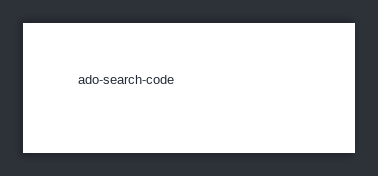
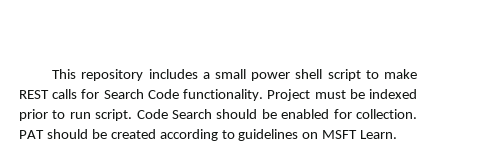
[78,75,174,84] ado-search-code -> [52,69,417,81] [19,89,418,101] [19,109,417,121] [19,129,398,141] This repository includes a small power shell script to make REST calls for Search Code functionality. Project must be indexed prior to run script. Code Search should be enabled for collection. PAT should be created according to guidelines on MSFT Learn.

